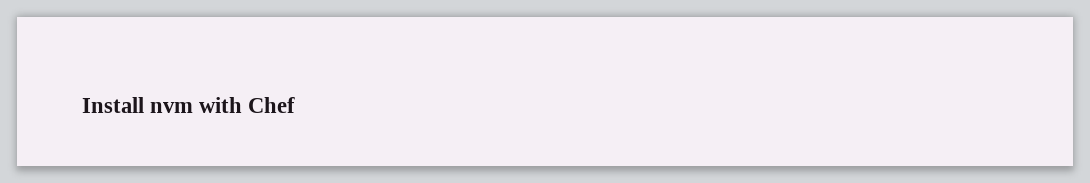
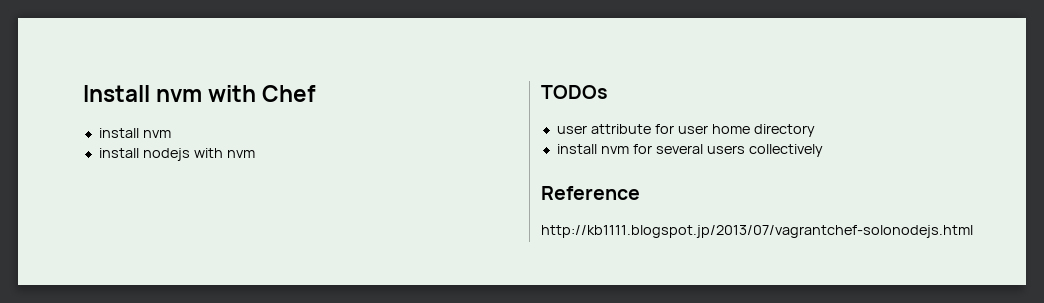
(296, 105) none -> [98,128,171,138] [98,148,255,161] [541,85,608,99] [556,124,815,137] [556,144,823,157] [541,186,640,200] [541,225,973,238] // install nvm // install nodejs with nvm // TODOs // user attribute for user home directory // install nvm for several users collectively // Reference // http://kb1111.blogspot.jp/2013/07/vagrantchef-solonodejs.html

